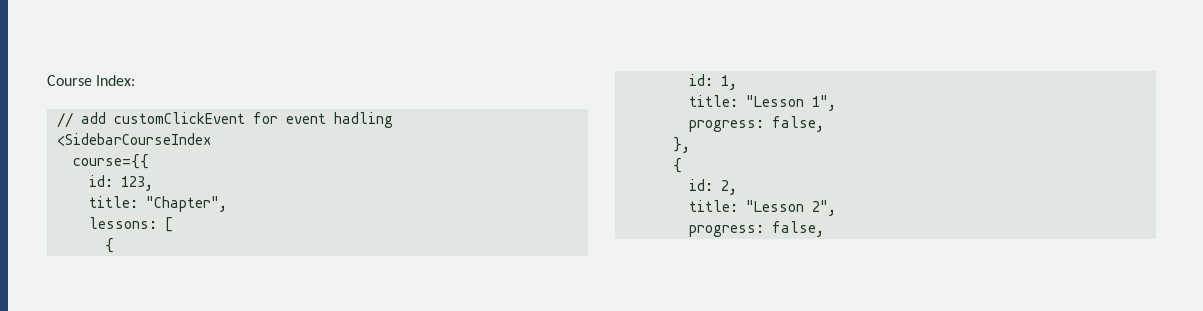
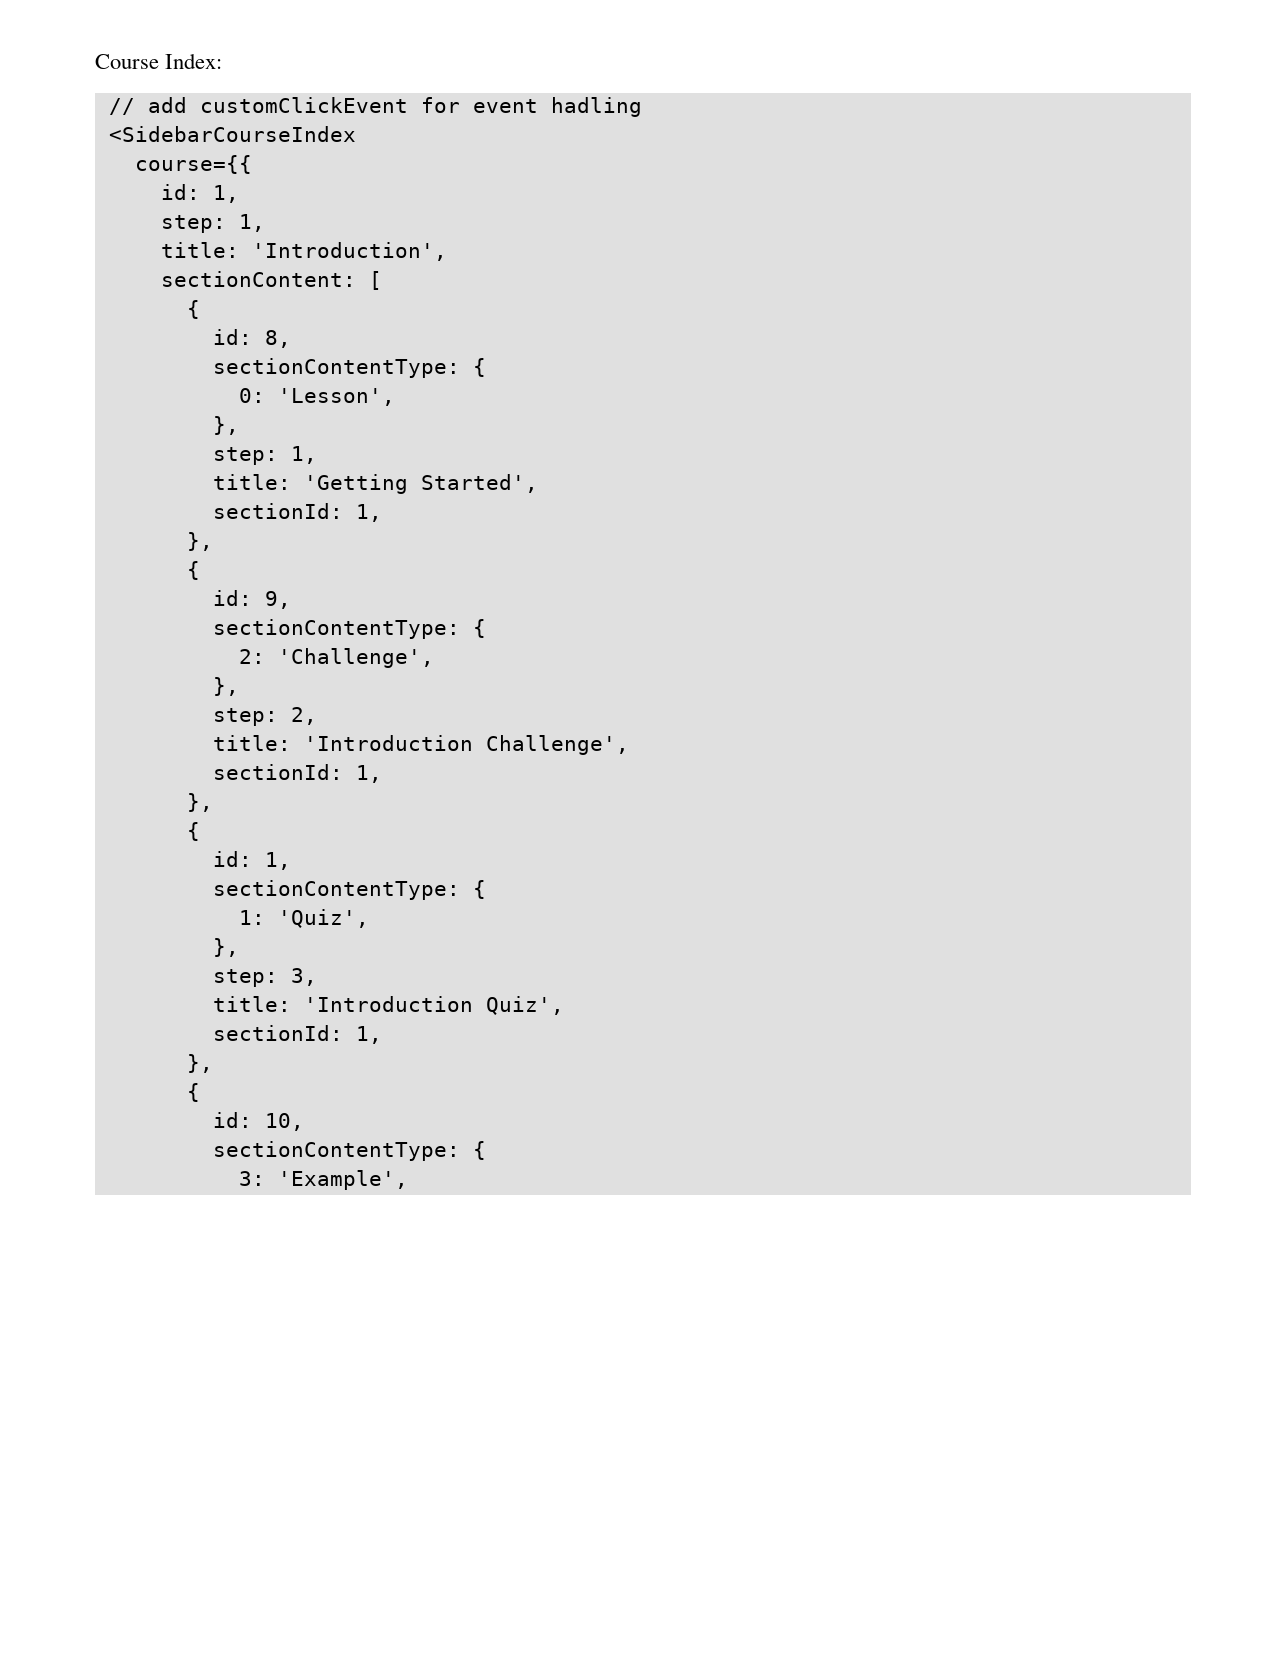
[120,176,153,191] [88,196,227,212] [88,217,157,229] 123, // title: "Chapter", // lessons: -> [212,185,239,203] [160,214,265,233] [160,242,447,261] [160,271,356,287] 1, // step: 1, // title: 'Introduction', // sectionContent:
[720,75,737,90] [688,95,836,111] [688,116,824,132] [672,137,690,153] [672,158,682,173] [688,179,737,195] [688,200,836,216] [688,221,824,237] 1, // title: "Lesson 1", // progress: false, // }, // { // id: 2, // title: "Lesson 2", // progress: false, -> [264,330,291,348] [212,358,486,378] [238,388,395,406] [212,416,239,435] [212,446,317,465] [212,474,538,494] [212,503,382,522] [186,532,213,551] [186,561,200,580] [212,590,291,609] [212,619,486,639] [238,648,434,668] [212,677,239,696] [212,707,317,726] [212,735,629,755] [212,764,382,783] [186,793,213,812] [186,822,200,841] [212,851,291,870] [212,880,486,900] [238,909,369,928] [212,938,239,957] [212,968,317,987] [212,996,564,1015] [212,1025,382,1044] [186,1054,213,1073] [186,1083,200,1102] [212,1112,304,1131] [212,1141,486,1161] [238,1170,408,1190] 8, // sectionContentType: { // 0: 'Lesson', // }, // step: 1, // title: 'Getting Started', // sectionId: 1, // }, // { // id: 9, // sectionContentType: { // 2: 'Challenge', // }, // step: 2, // title: 'Introduction Challenge', // sectionId: 1, // }, // { // id: 1, // sectionContentType: { // 1: 'Quiz', // }, // step: 3, // title: 'Introduction Quiz', // sectionId: 1, // }, // { // id: 10, // sectionContentType: { // 3: 'Example',

